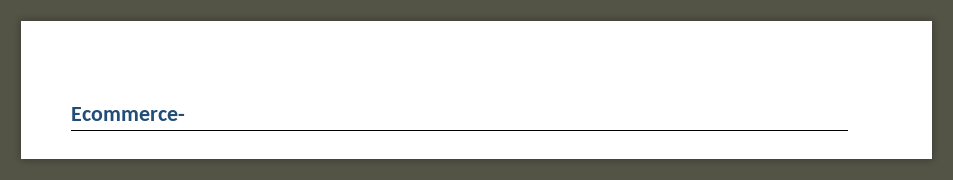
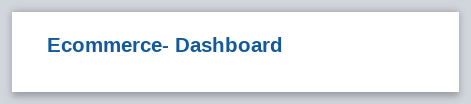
(185, 114) none -> [175,37,283,52] Dashboard

